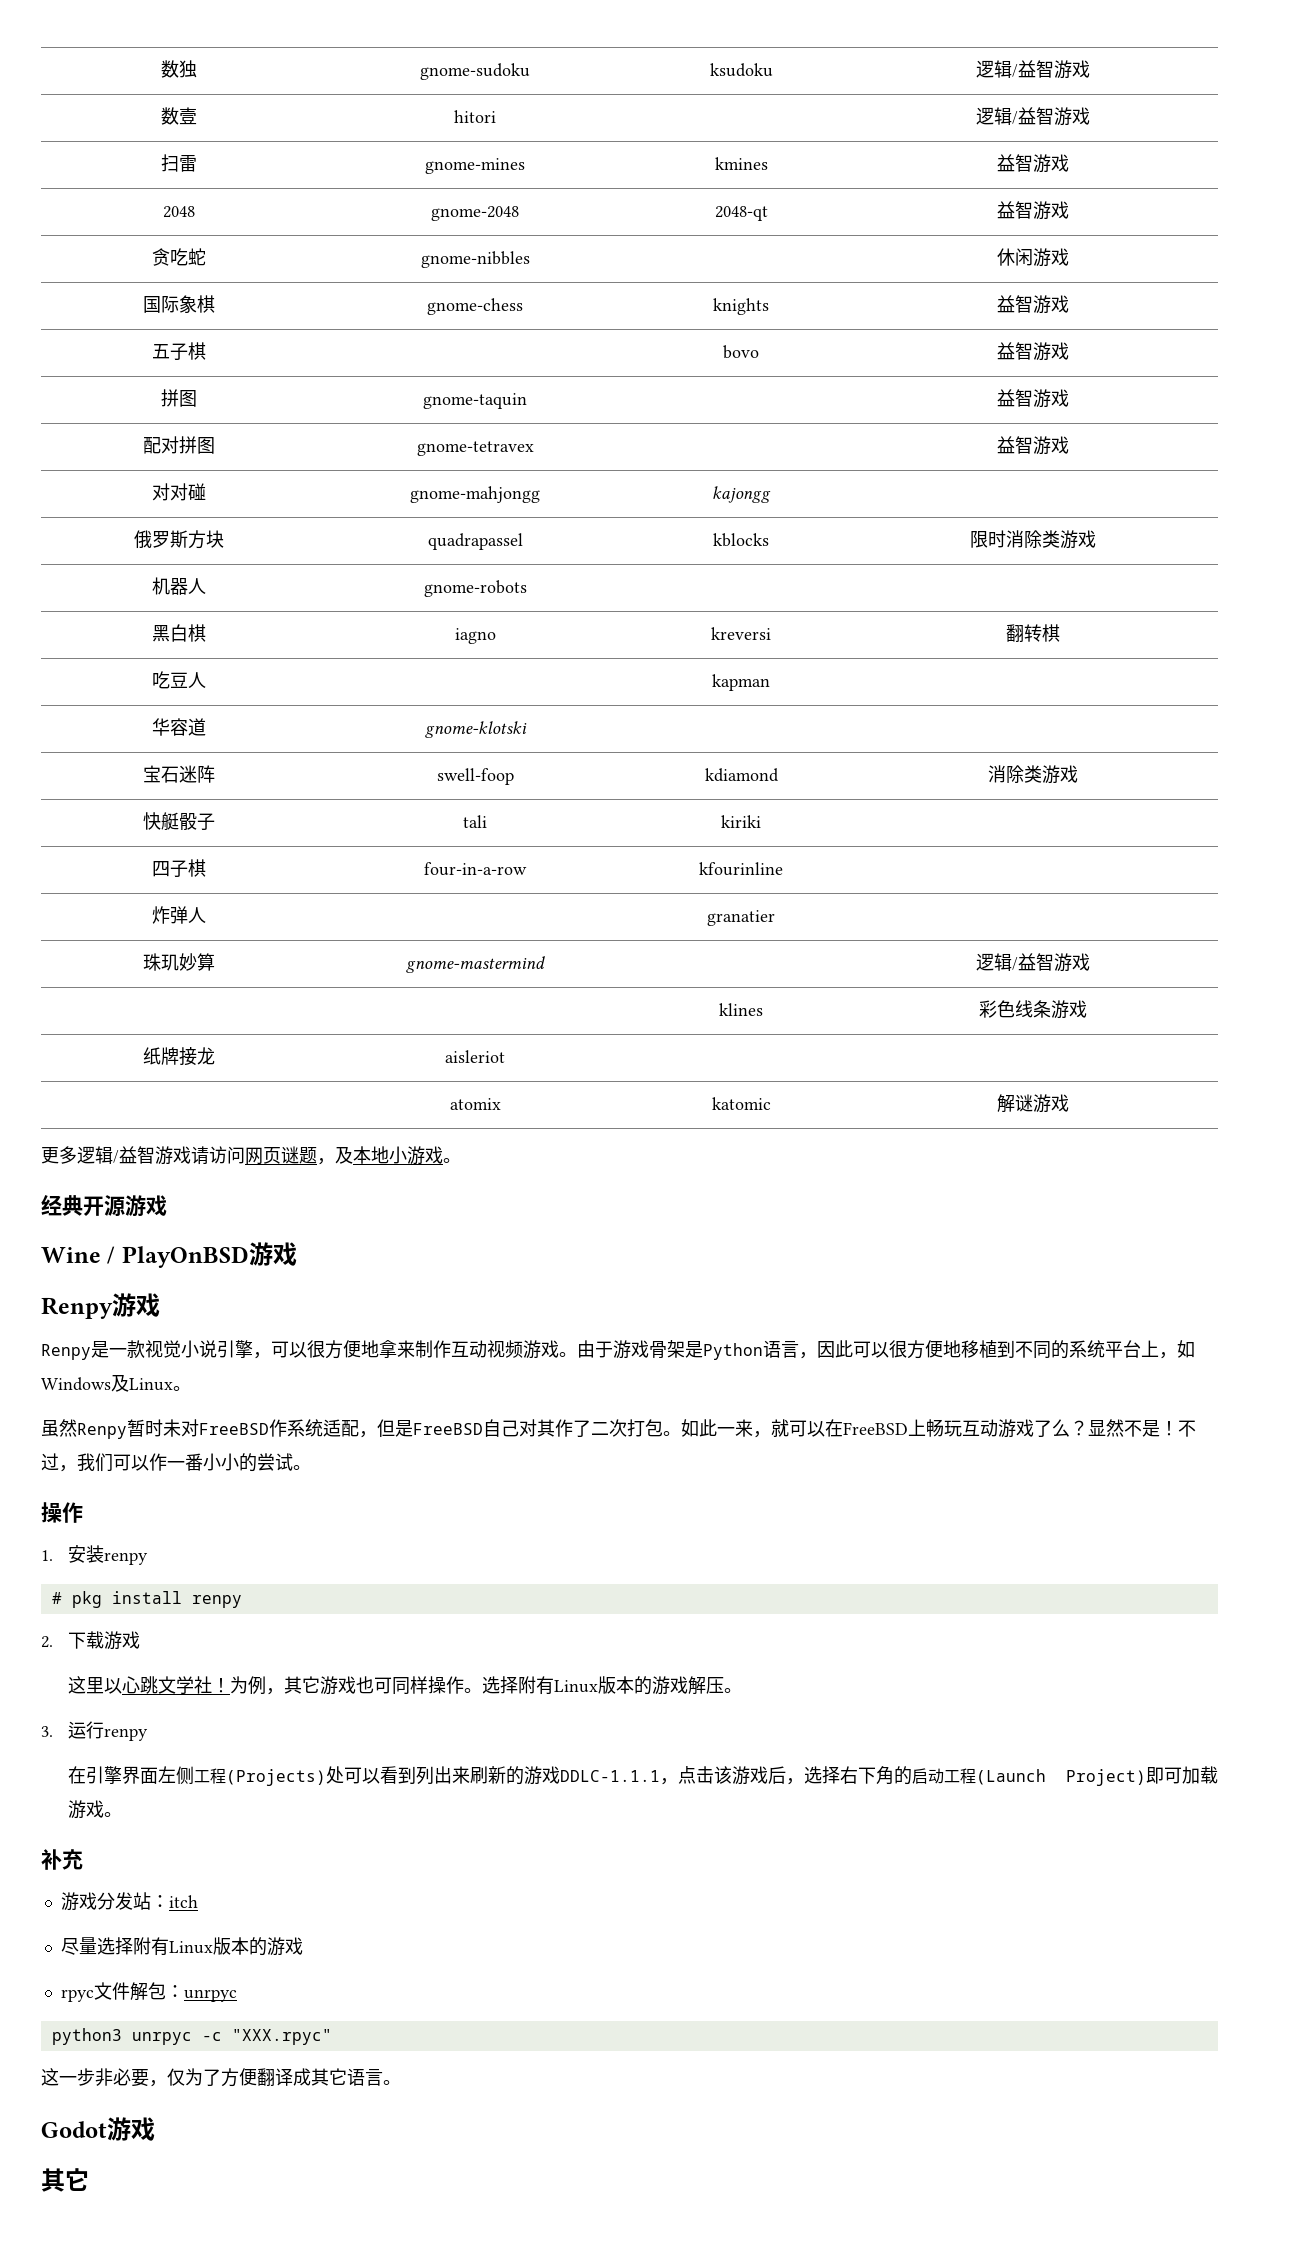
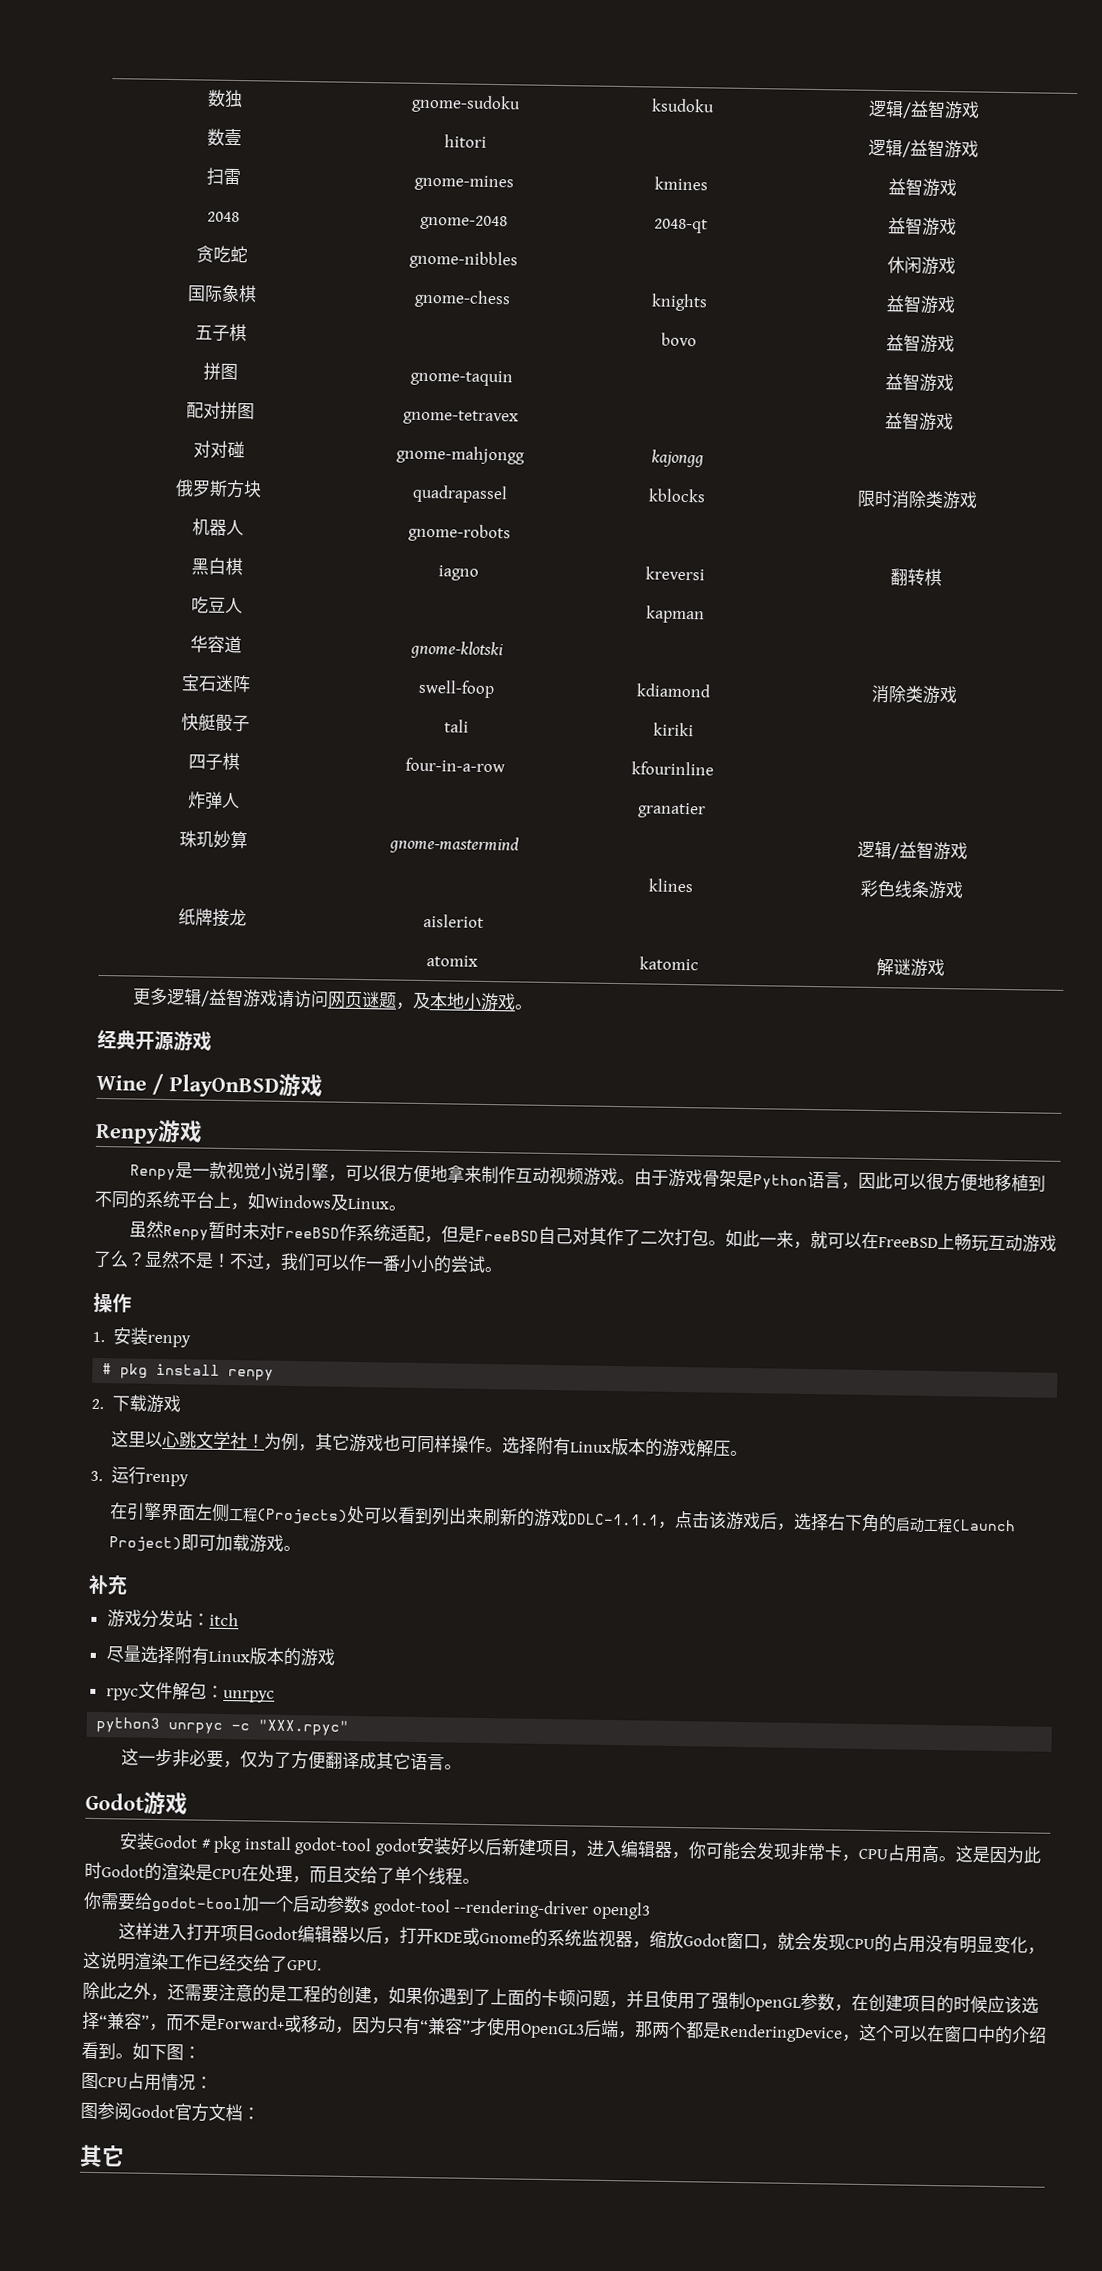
(155, 2129) none -> [119,1832,1043,1864] [84,1861,480,1885] [83,1891,651,1920] [118,1922,1046,1955] [82,1951,322,1972] [82,1981,1039,2014] [82,2011,1047,2045] [81,2041,201,2061] [81,2072,213,2092] [80,2102,260,2122] // 安装Godot # pkg install godot-tool godot安装好以后新建项目，进入编辑器，你可能会发现非常卡，CPU占用高。这是因为此时Godot的渲染是CPU在处理，而且交给了单个线程。 // 你需要给godot-tool加一个启动参数$ godot-tool --rendering-driver opengl3 // 这样进入打开项目Godot编辑器以后，打开KDE或Gnome的系统监视器，缩放Godot窗口，就会发现CPU的占用没有明显变化，这说明渲染工作已经交给了GPU. // 除此之外，还需要注意的是工程的创建，如果你遇到了上面的卡顿问题，并且使用了强制OpenGL参数，在创建项目的时候应该选择“兼容”，而不是Forward+或移动，因为只有“兼容”才使用OpenGL3后端，那两个都是RenderingDevice，这个可以在窗口中的介绍看到。如下图： // 图CPU占用情况： // 图参阅Godot官方文档：

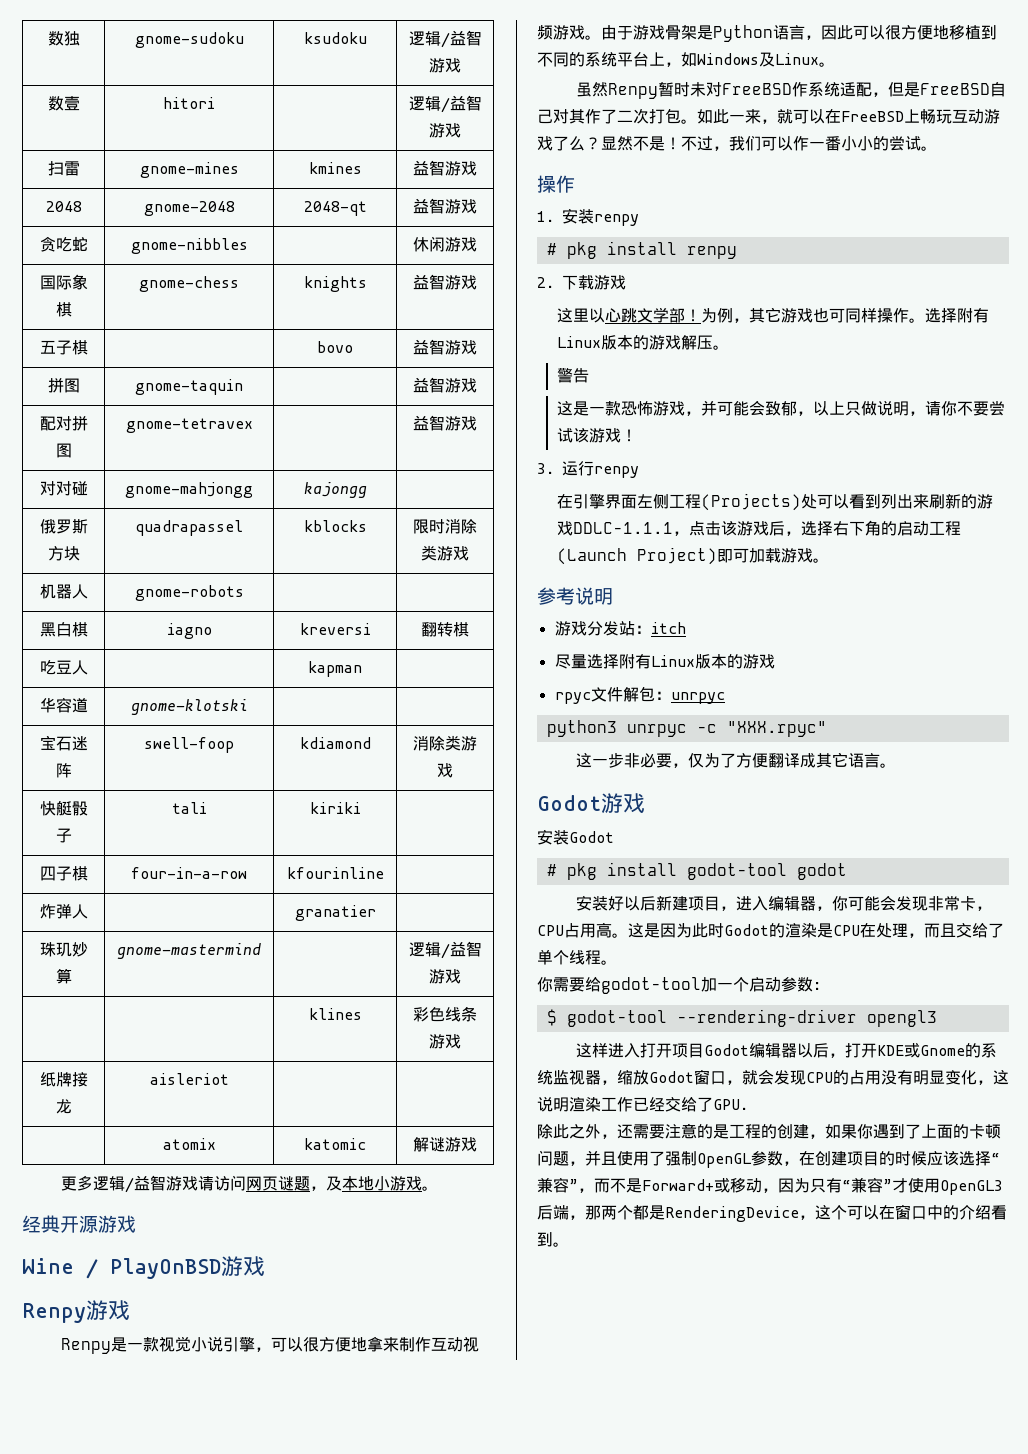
[230,1432,249,1450] 社 -> [669,308,686,323] 部
(749, 1453) none -> [557,368,590,383] [557,400,1006,416] [557,428,638,443] // 警告 // 这是一款恐怖游戏，并可能会致郁，以上只做说明，请你不要尝试该游戏！
[88,1574,128,1596] 补充 -> [537,587,613,605] 参考说明
(199, 1841) none -> (614, 837) //
(419, 1847) none -> (847, 871) //
(362, 1904) none -> [813,982,821,990] : //
[132,2042,201,2061] [81,2072,213,2092] [80,2102,260,2122] [79,2144,125,2168] 如下图： // 图CPU占用情况： // 图参阅Godot官方文档： // 其它 -> (569, 1244) none

